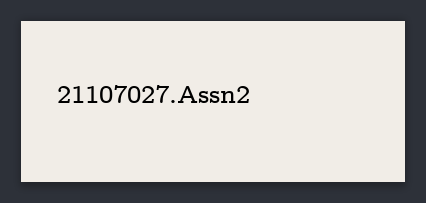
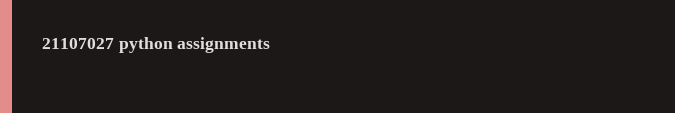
[57,85,250,103] 21107027.Assn2 -> [42,37,271,53] 21107027 python assignments

